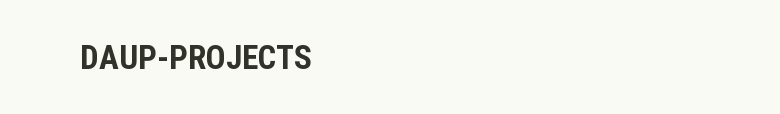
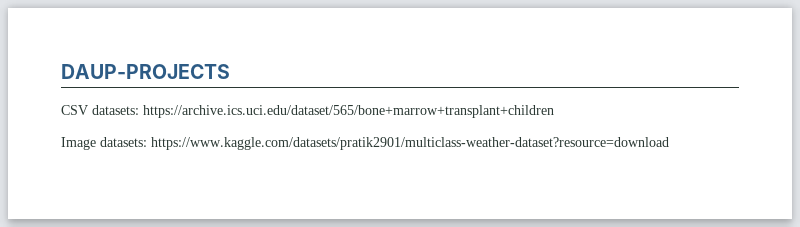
(312, 57) none -> [61,105,554,118] [61,137,669,150] // CSV datasets: https://archive.ics.uci.edu/dataset/565/bone+marrow+transplant+children // Image datasets: https://www.kaggle.com/datasets/pratik2901/multiclass-weather-dataset?resource=download

